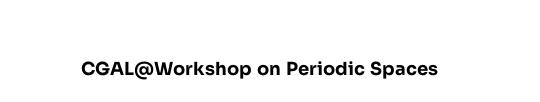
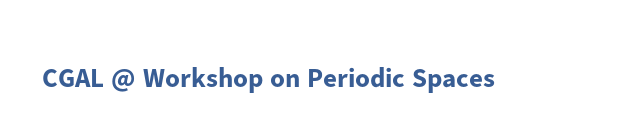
[81,61,252,80] CGAL@Workshop -> [42,67,263,93] CGAL @ Workshop

